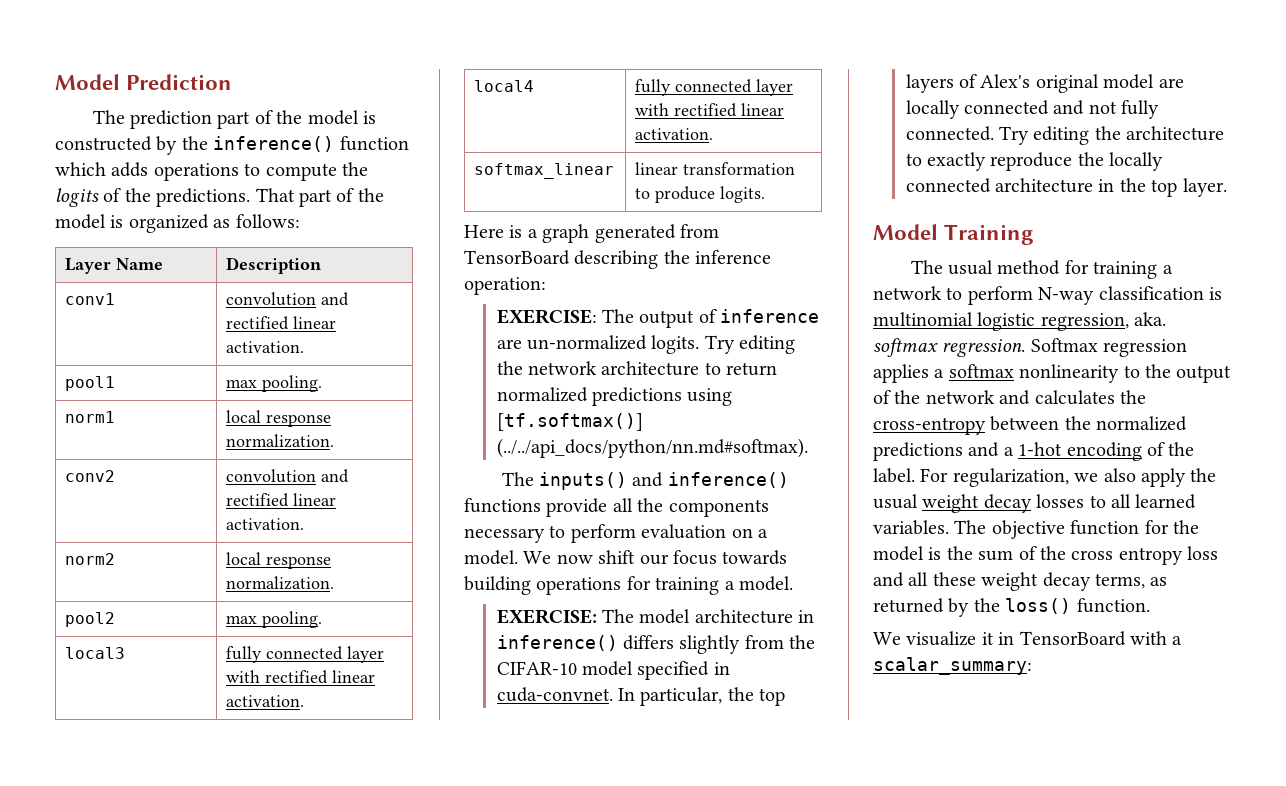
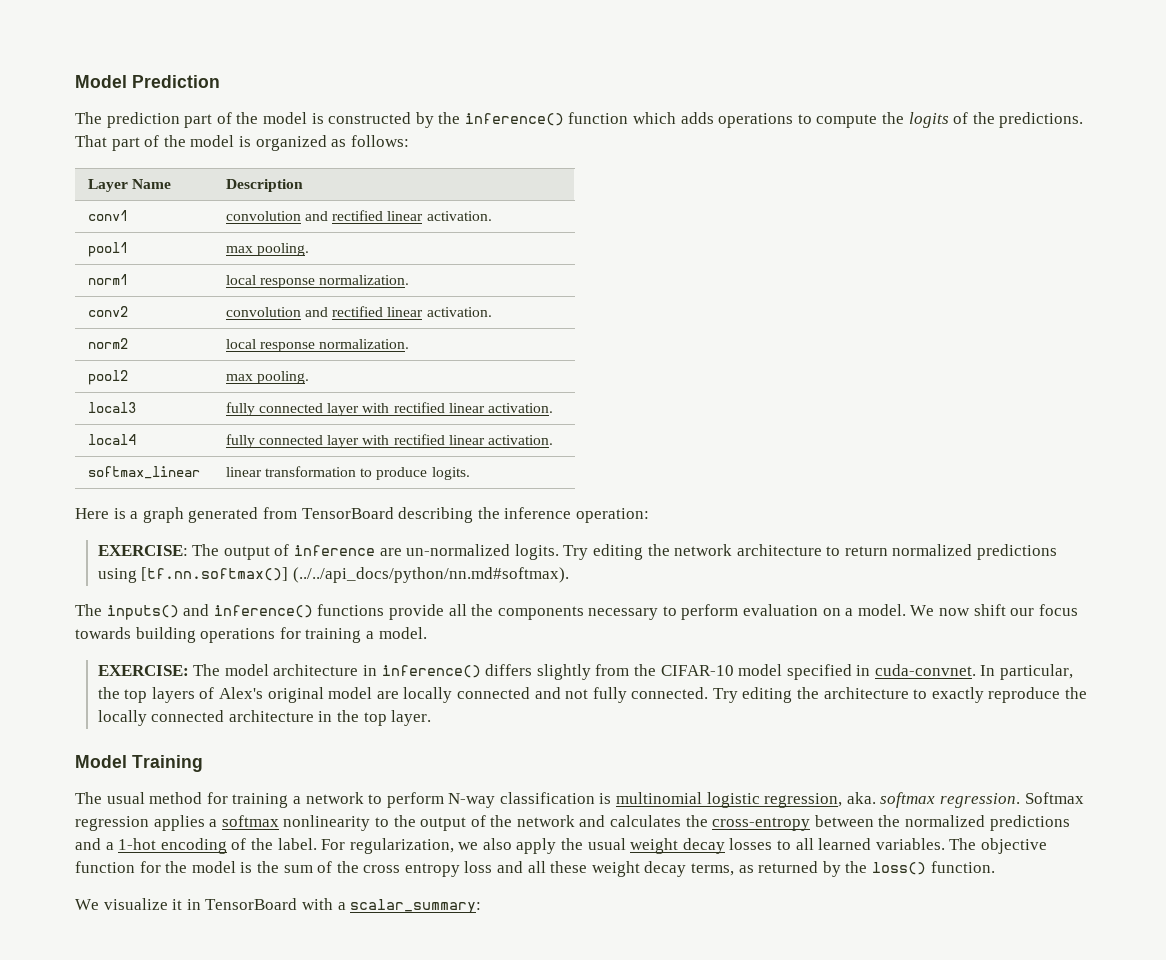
[496,413,643,431] [tf.softmax()] -> [141,567,289,581] [tf.nn.softmax()]

